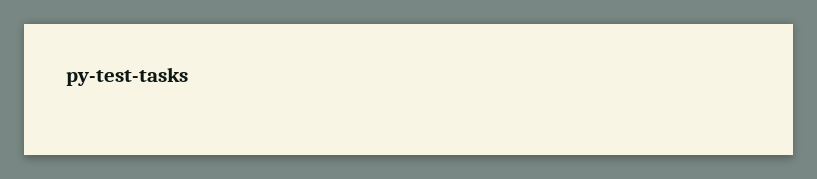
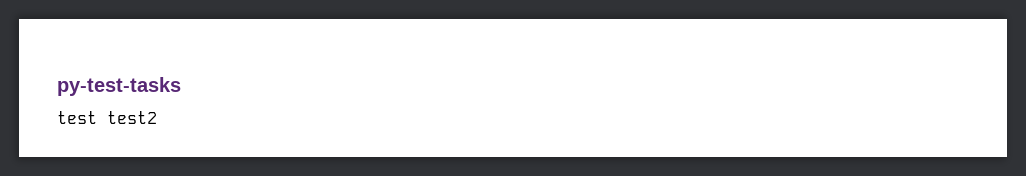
(188, 76) none -> [57,111,157,124] // test test2

